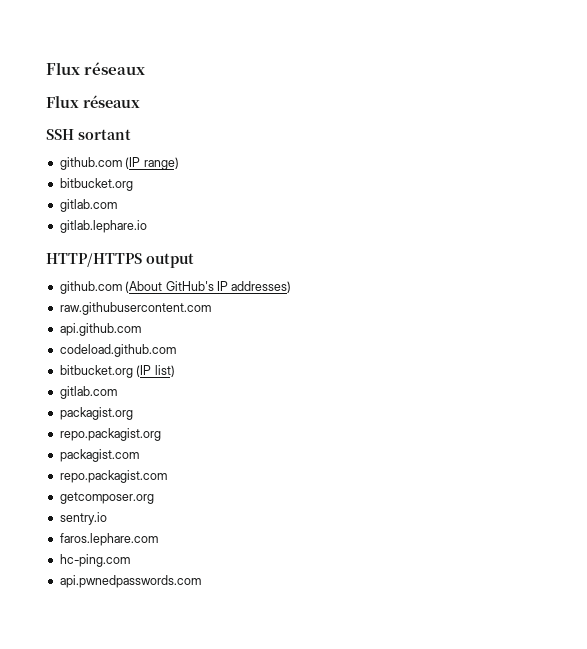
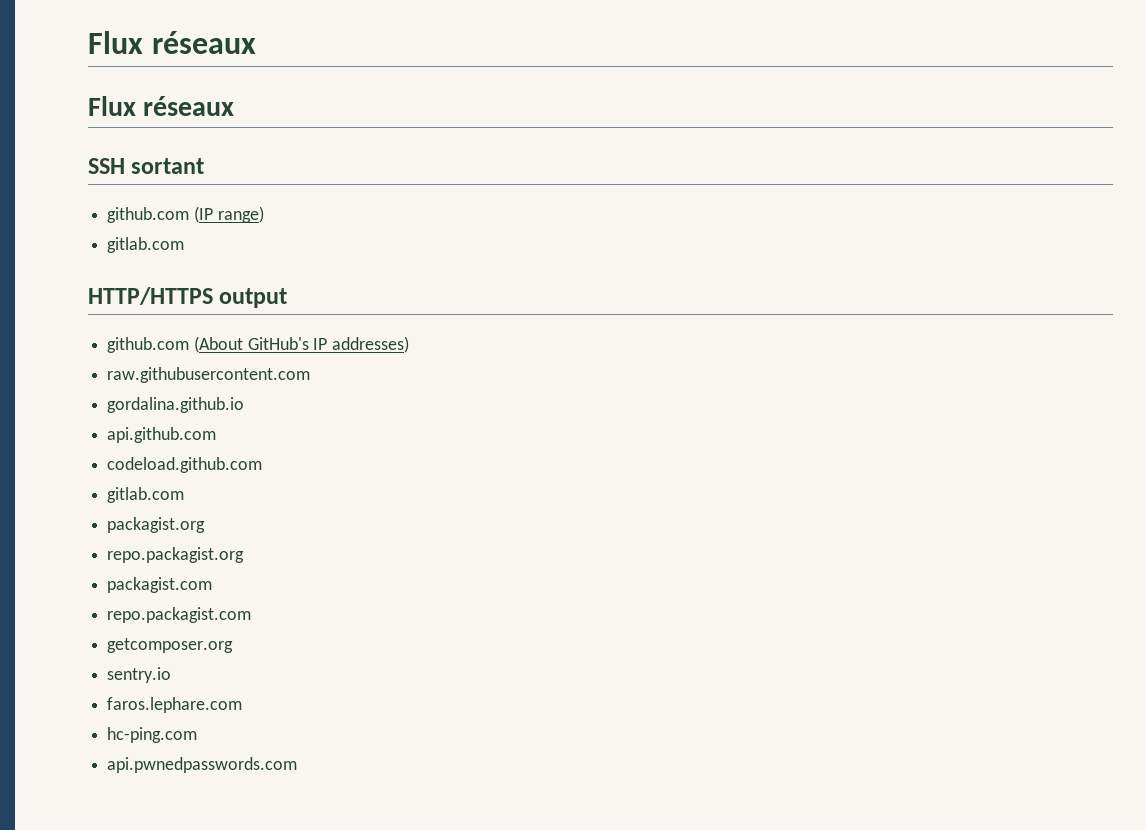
[59,178,133,191] [59,199,117,212] [59,220,147,233] // bitbucket.org // gitlab.com // gitlab.lephare.io -> [107,237,185,253] // gitlab.com
(211, 308) none -> [107,397,245,413] // gordalina.github.io
[59,365,175,378] // bitbucket.org (IP list) -> (263, 465) none

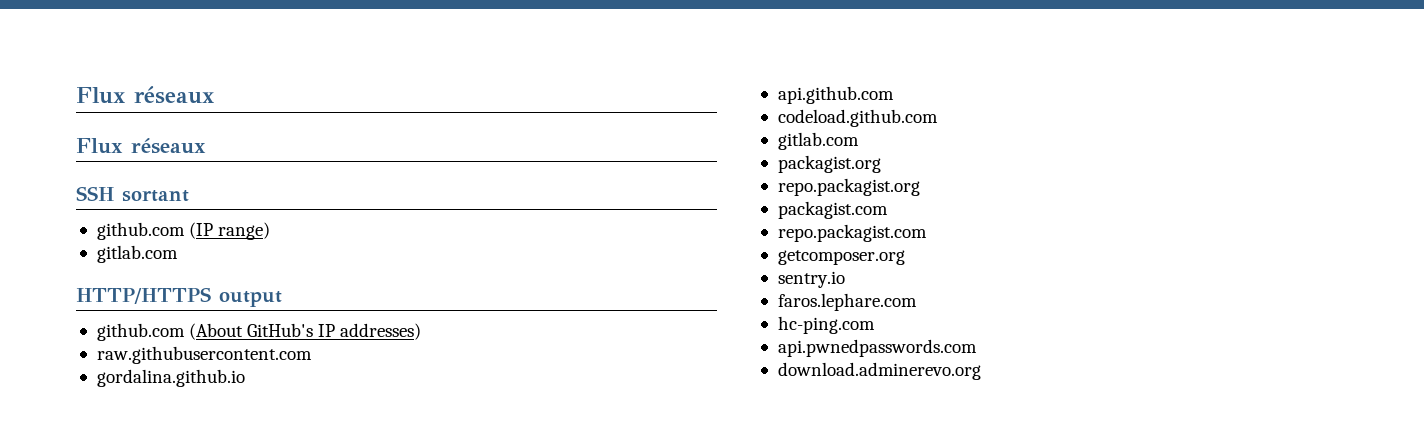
(298, 765) none -> [777,362,981,380] // download.adminerevo.org

